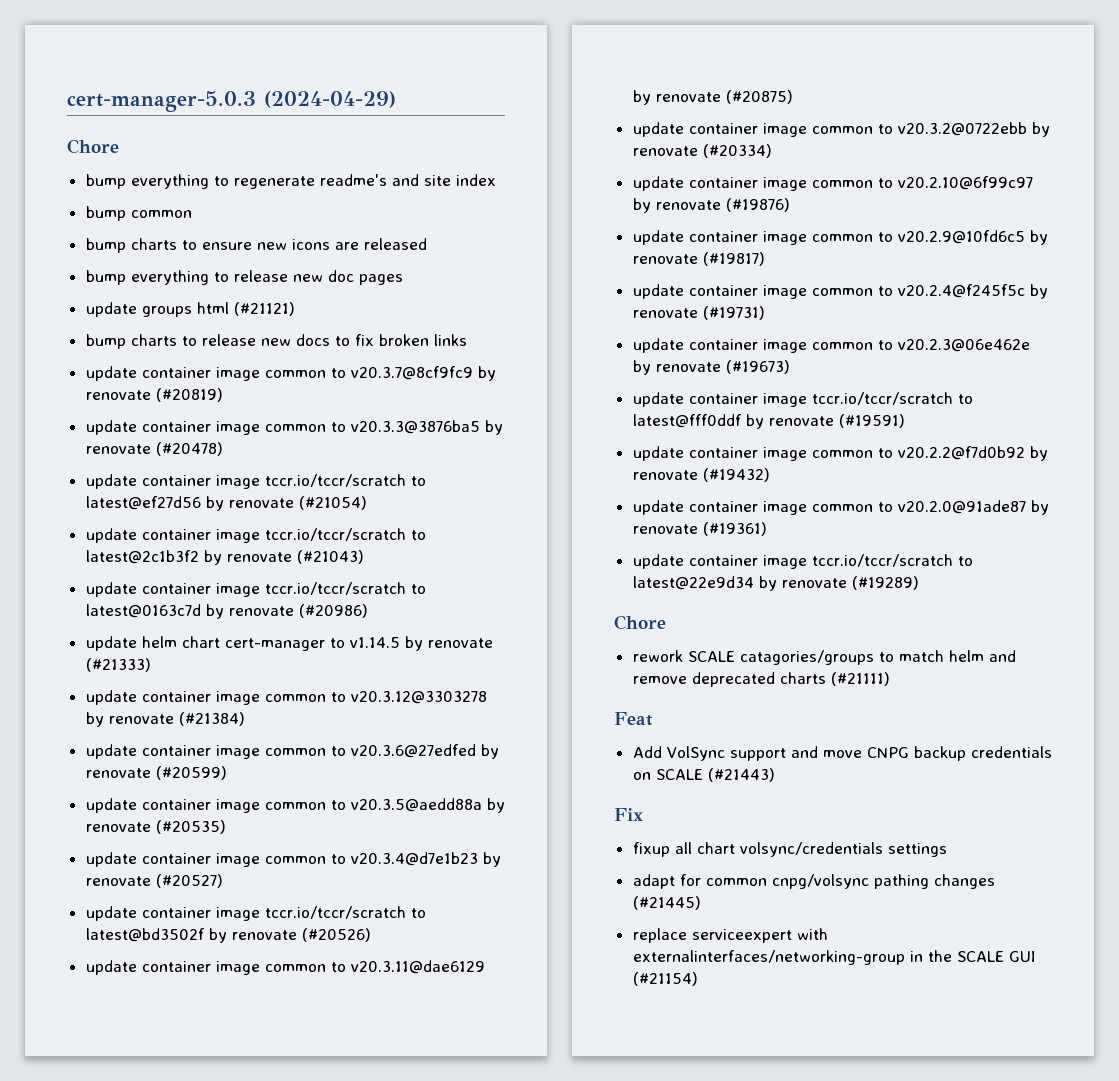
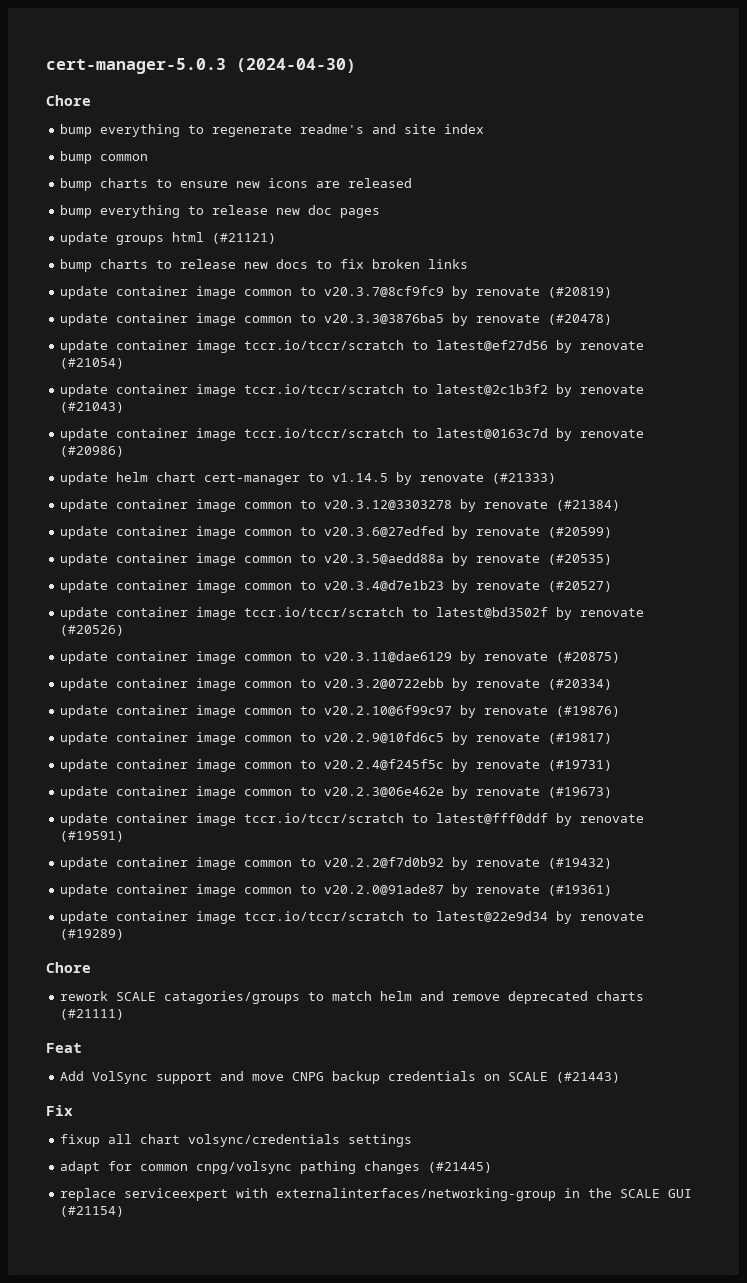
[264,91,396,108] (2024-04-29) -> [236,58,356,73] (2024-04-30)

